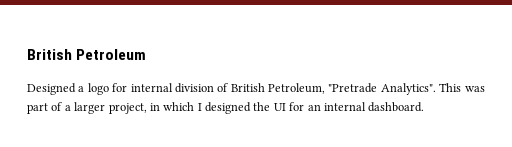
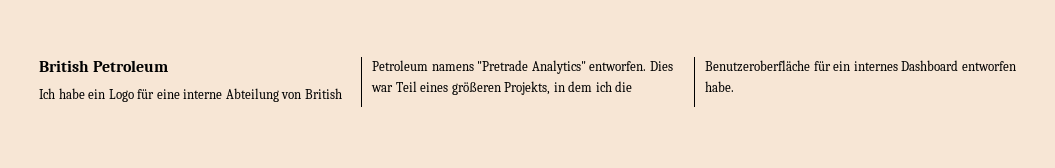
[27,83,485,95] [27,102,425,114] Designed a logo for internal division of British Petroleum, "Pretrade Analytics". This was part of a larger project, in which I designed the UI for an internal dashboard. -> [39,88,342,102] [372,60,673,74] [371,81,633,95] [705,60,1016,72] [705,81,734,92] Ich habe ein Logo für eine interne Abteilung von British Petroleum namens "Pretrade Analytics" entworfen. Dies war Teil eines größeren Projekts, in dem ich die Benutzeroberfläche für ein internes Dashboard entworfen habe.

